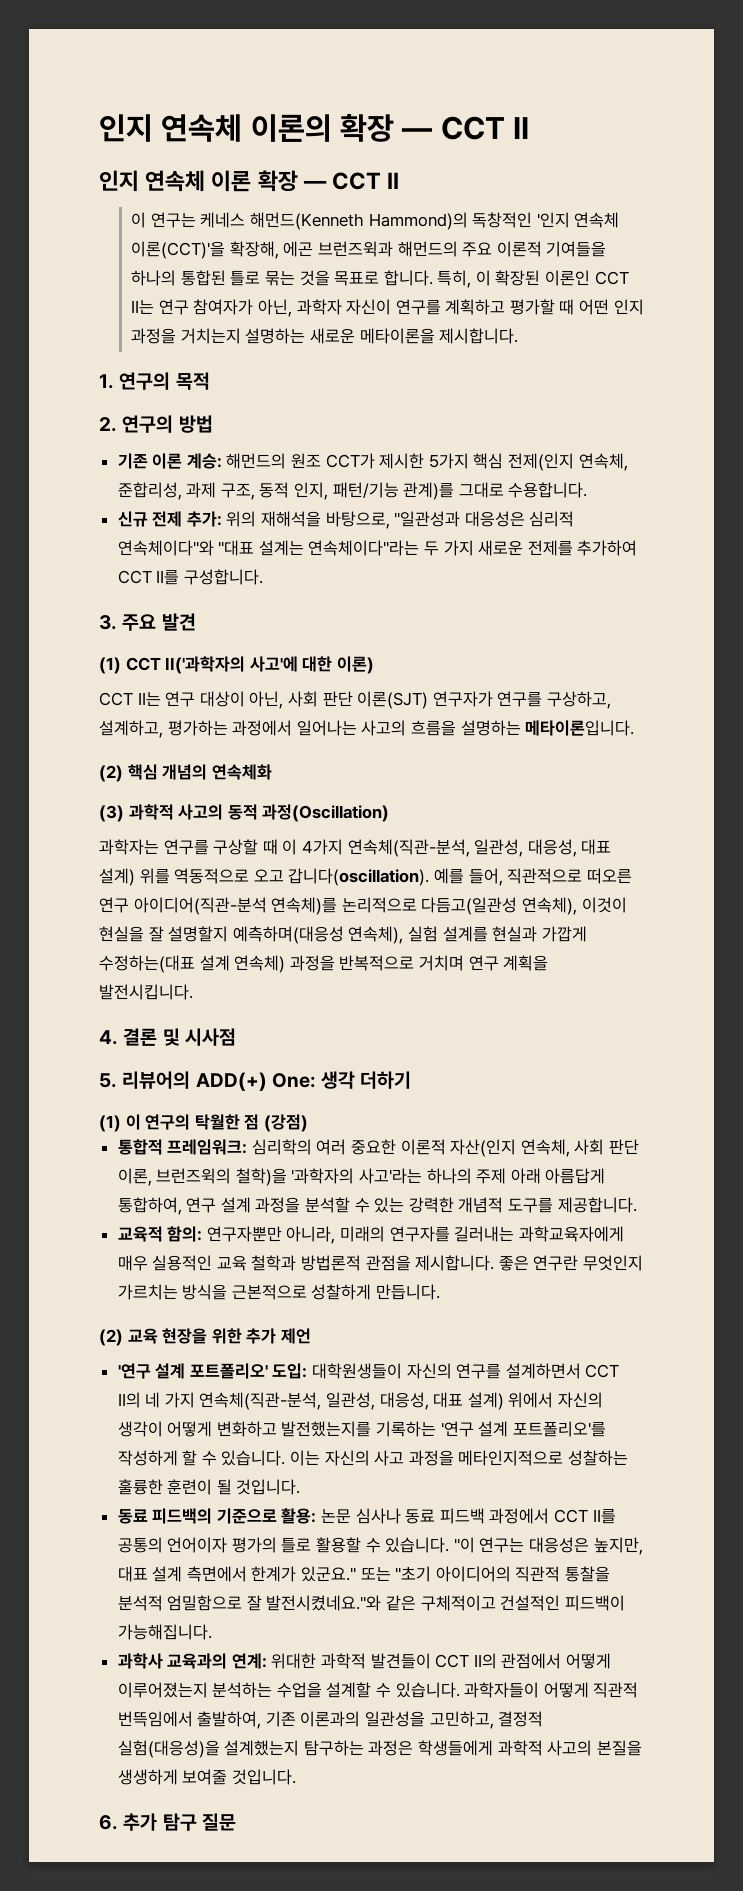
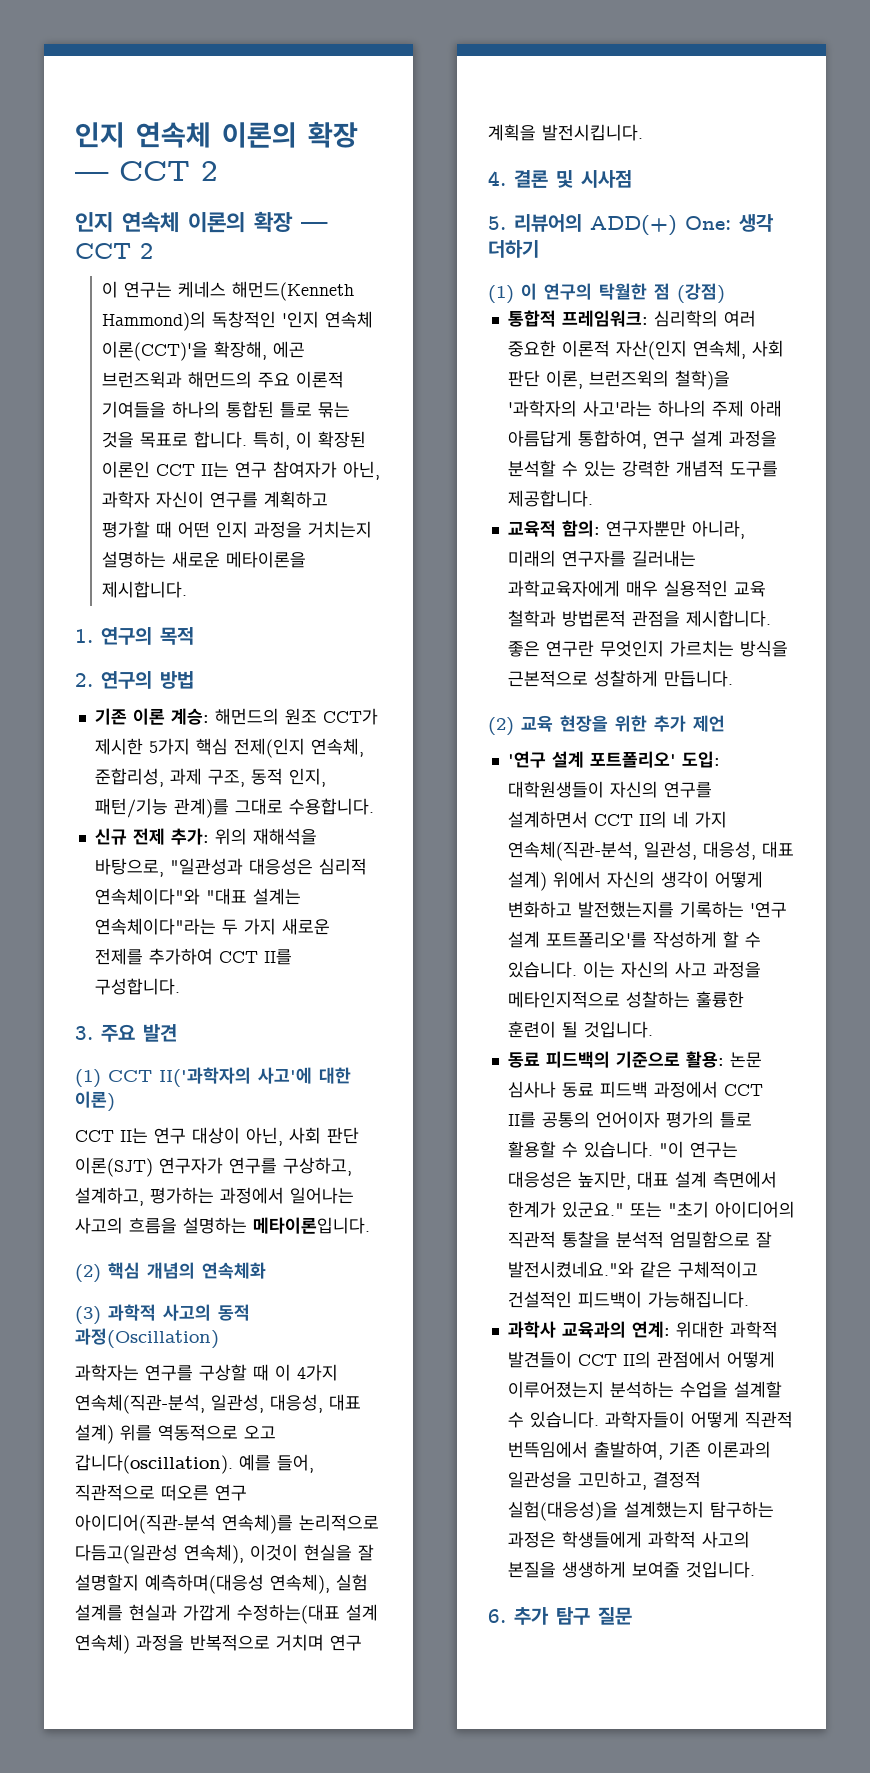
[99,114,530,142] [99,170,400,192] 인지 연속체 이론의 확장 — CCT II // 인지 연속체 이론 확장 — CCT II -> [75,122,358,148] [75,161,218,181] [75,211,328,233] [75,243,153,259] 인지 연속체 이론의 확장 — CCT 2 // 인지 연속체 이론의 확장 — CCT 2

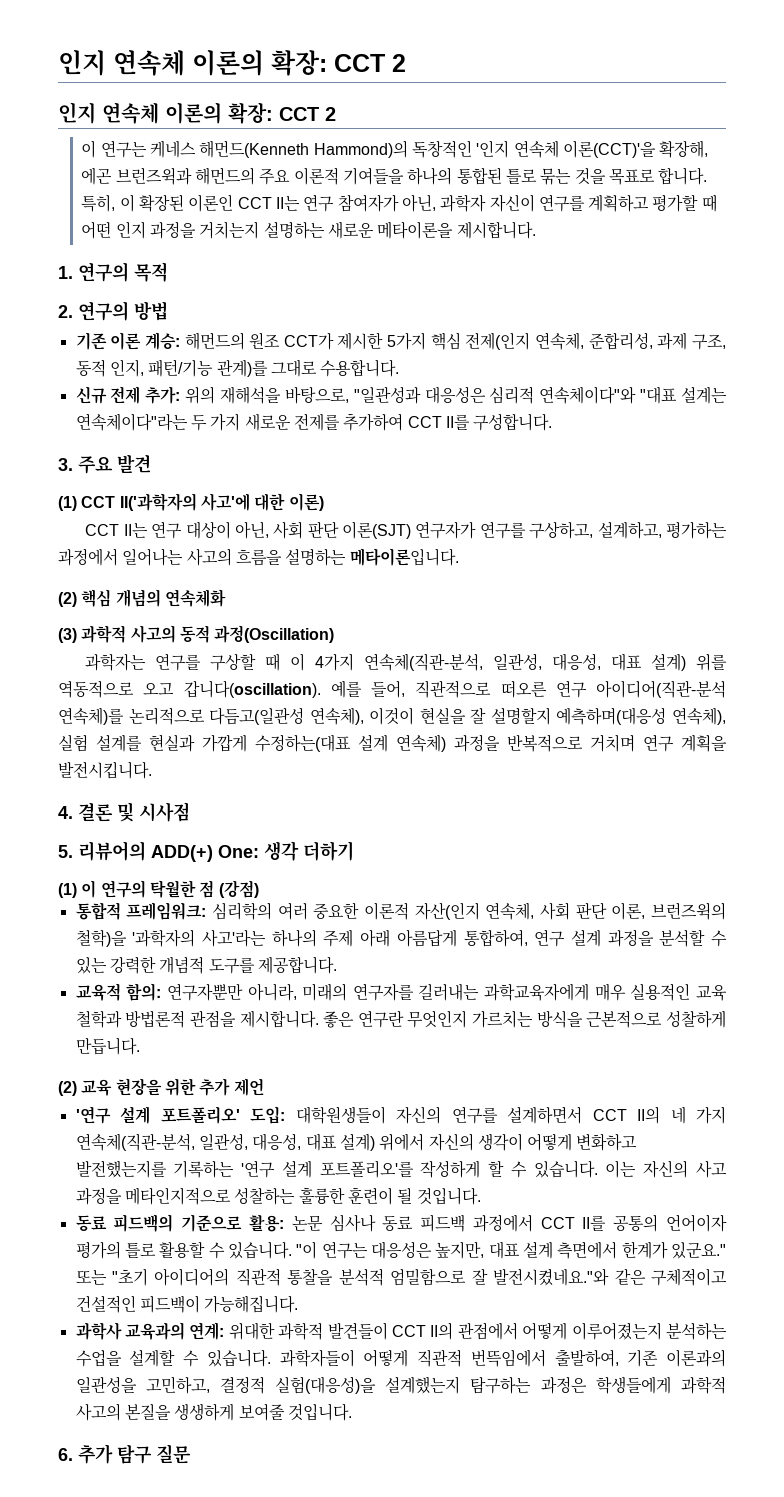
[75,122,358,148] [75,172,109,181] 인지 연속체 이론의 확장 — -> [58,50,327,76] 인지 연속체 이론의 확장:
[254,211,328,233] 확장 — -> [228,102,273,124] 확장:

